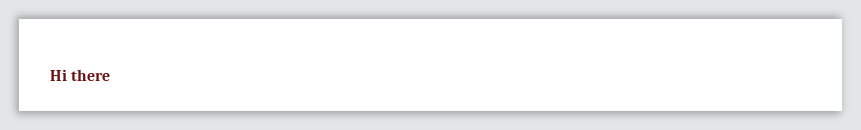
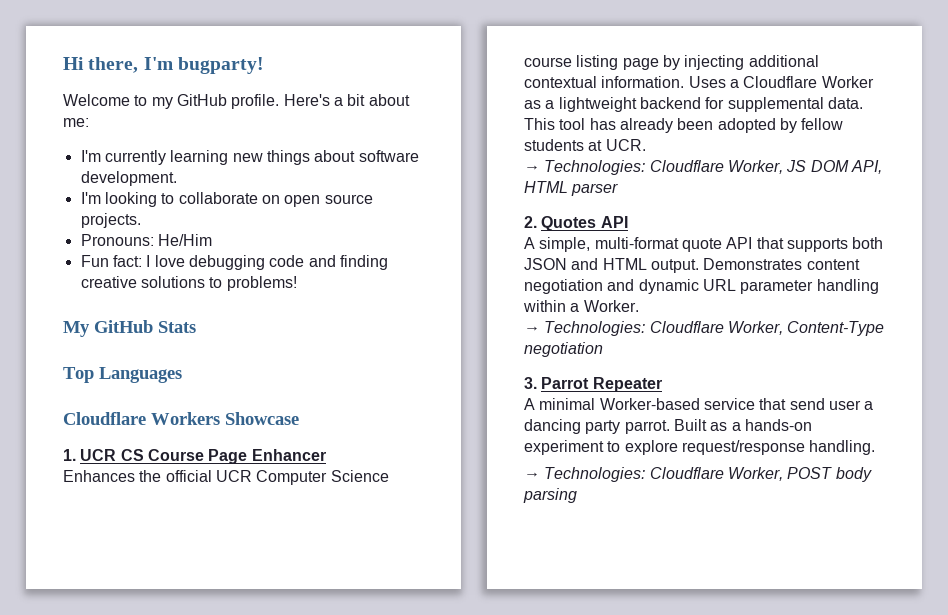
[71,69,111,81] there -> [88,57,264,74] [63,94,410,109] [63,118,89,127] [80,150,419,165] [80,171,177,186] [80,192,373,207] [80,213,141,228] [80,234,212,246] [80,255,388,270] [80,276,297,291] [63,320,196,337] [63,367,182,383] [63,412,299,425] [63,449,326,464] [63,470,389,485] [524,55,819,70] [524,76,874,88] [524,97,863,112] [524,118,844,133] [524,139,646,151] [524,160,882,175] [524,181,619,196] [524,216,628,231] [524,237,884,252] [524,258,860,273] [524,279,879,294] [523,300,639,312] [524,321,885,336] [524,342,603,357] [524,377,662,392] [524,398,874,410] [524,419,812,434] [524,440,876,455] [524,467,872,482] [523,488,577,503] there, I'm bugparty! // Welcome to my GitHub profile. Here's a bit about me: // I'm currently learning new things about software development. // I'm looking to collaborate on open source projects. // Pronouns: He/Him // Fun fact: I love debugging code and finding creative solutions to problems! // My GitHub Stats // Top Languages // Cloudflare Workers Showcase // 1. UCR CS Course Page Enhancer // Enhances the official UCR Computer Science course listing page by injecting additional contextual information. Uses a Cloudflare Worker as a lightweight backend for supplemental data. This tool has already been adopted by fellow students at UCR. // → Technologies: Cloudflare Worker, JS DOM API, HTML parser // 2. Quotes API // A simple, multi-format quote API that supports both JSON and HTML output. Demonstrates content negotiation and dynamic URL parameter handling within a Worker. // → Technologies: Cloudflare Worker, Content-Type negotiation // 3. Parrot Repeater // A minimal Worker-based service that send user a dancing party parrot. Built as a hands-on experiment to explore request/response handling. // → Technologies: Cloudflare Worker, POST body parsing

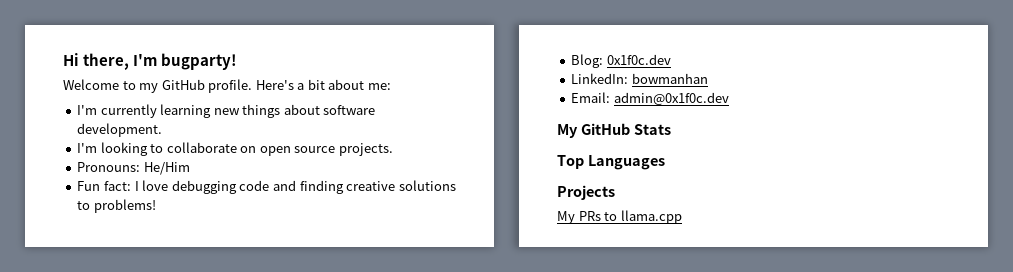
(297, 283) none -> [571,54,671,68] [571,73,708,84] [571,92,729,105] // Blog: 0x1f0c.dev // LinkedIn: bowmanhan // Email: admin@0x1f0c.dev
[63,412,299,425] [63,449,326,464] [63,470,389,485] [524,55,819,70] [524,76,874,88] [524,97,863,112] [524,118,844,133] [524,139,646,151] [524,160,882,175] [524,181,619,196] [524,216,628,231] [524,237,884,252] [524,258,860,273] [524,279,879,294] [523,300,639,312] [524,321,885,336] [524,342,603,357] [524,377,662,392] [524,398,874,410] [524,419,812,434] [524,440,876,455] [524,467,872,482] [523,488,577,503] Cloudflare Workers Showcase // 1. UCR CS Course Page Enhancer // Enhances the official UCR Computer Science course listing page by injecting additional contextual information. Uses a Cloudflare Worker as a lightweight backend for supplemental data. This tool has already been adopted by fellow students at UCR. // → Technologies: Cloudflare Worker, JS DOM API, HTML parser // 2. Quotes API // A simple, multi-format quote API that supports both JSON and HTML output. Demonstrates content negotiation and dynamic URL parameter handling within a Worker. // → Technologies: Cloudflare Worker, Content-Type negotiation // 3. Parrot Repeater // A minimal Worker-based service that send user a dancing party parrot. Built as a hands-on experiment to explore request/response handling. // → Technologies: Cloudflare Worker, POST body parsing -> [557,185,615,200] [557,210,682,224] Projects // My PRs to llama.cpp

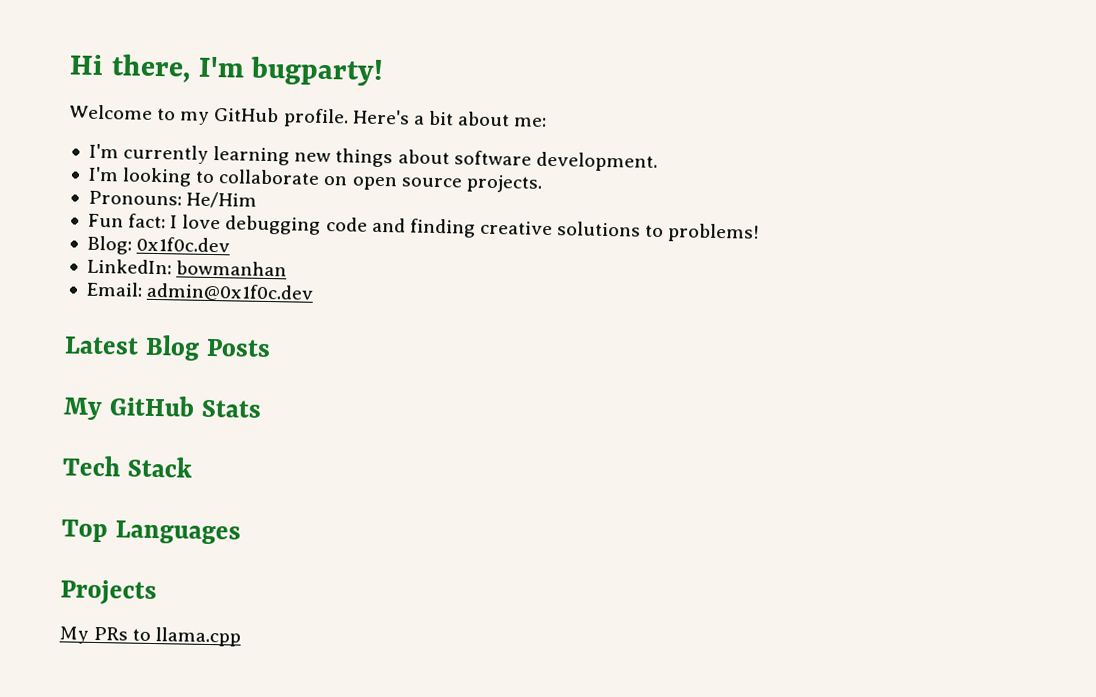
(729, 98) none -> [64,334,271,361] // Latest Blog Posts
(671, 129) none -> [62,455,193,478] // Tech Stack

